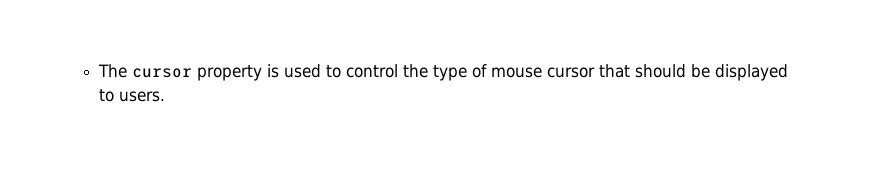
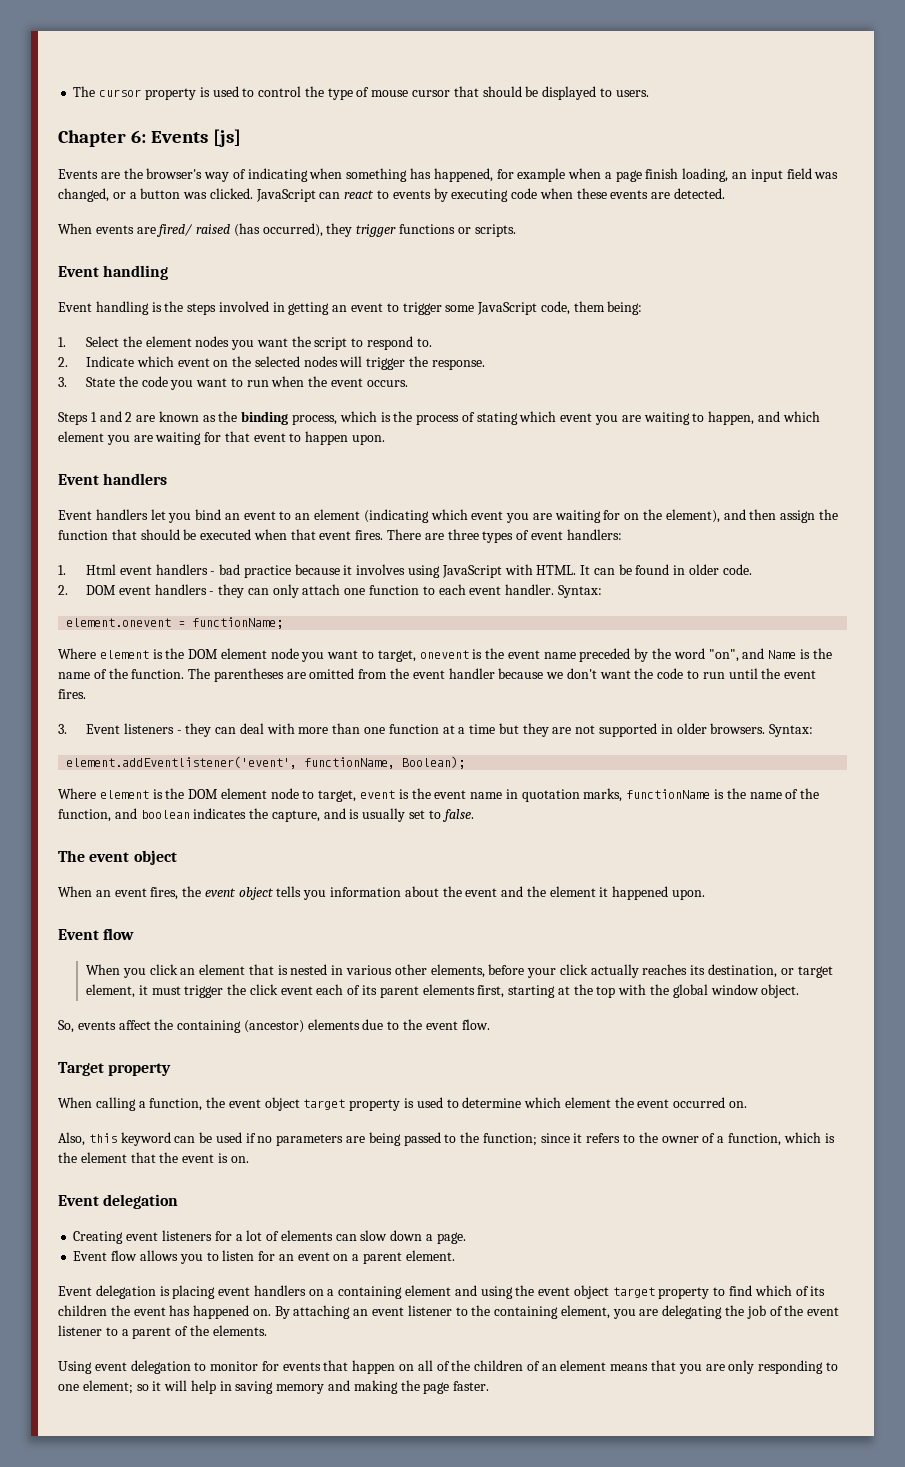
(166, 96) none -> [58,129,242,147] [58,168,839,182] [58,188,726,202] [58,223,516,237] [58,265,169,280] [58,301,643,315] [58,336,432,350] [58,356,485,370] [58,376,408,390] [58,411,820,425] [58,431,386,445] [58,473,168,485] [58,509,838,523] [58,529,622,543] [58,564,752,578] [58,584,602,598] [66,617,284,629] [58,648,832,662] [58,668,817,682] [58,689,86,699] [58,723,814,737] [66,756,466,769] [58,788,820,802] [58,808,474,822] [58,850,177,865] [58,886,706,900] [58,928,135,940] [85,964,833,978] [85,984,800,998] [58,1019,490,1033] [58,1062,172,1076] [58,1097,748,1111] [58,1132,835,1146] [58,1152,249,1163] [58,1194,179,1209] [73,1230,466,1244] [73,1250,455,1264] [58,1285,826,1299] [58,1305,840,1319] [58,1325,267,1339] [58,1360,838,1374] [58,1380,490,1394] // Chapter 6: Events [js] // Events are the browser's way of indicating when something has happened, for example when a page finish loading, an input field was changed, or a button was clicked. JavaScript can react to events by executing code when these events are detected. // When events are fired/ raised (has occurred), they trigger functions or scripts. // Event handling // Event handling is the steps involved in getting an event to trigger some JavaScript code, them being: // 1. Select the element nodes you want the script to respond to. // 2. Indicate which event on the selected nodes will trigger the response. // 3. State the code you want to run when the event occurs. // Steps 1 and 2 are known as the binding process, which is the process of stating which event you are waiting to happen, and which element you are waiting for that event to happen upon. // Event handlers // Event handlers let you bind an event to an element (indicating which event you are waiting for on the element), and then assign the function that should be executed when that event fires. There are three types of event handlers: // 1. Html event handlers - bad practice because it involves using JavaScript with HTML. It can be found in older code. // 2. DOM event handlers - they can only attach one function to each event handler. Syntax: // element.onevent = functionName; // Where element is the DOM element node you want to target, onevent is the event name preceded by the word "on", and Name is the name of the function. The parentheses are omitted from the event handler because we don't want the code to run until the event fires. // 3. Event listeners - they can deal with more than one function at a time but they are not supported in older browsers. Syntax: // element.addEventlistener('event', functionName, Boolean); // Where element is the DOM element node to target, event is the event name in quotation marks, functionName is the name of the function, and boolean indicates the capture, and is usually set to false. // The event object // When an event fires, the event object tells you information about the event and the element it happened upon. // Event flow // When you click an element that is nested in various other elements, before your click actually reaches its destination, or target element, it must trigger the click event each of its parent elements first, starting at the top with the global window object. // So, events affect the containing (ancestor) elements due to the event flow. // Target property // When calling a function, the event object target property is used to determine which element the event occurred on. // Also, this keyword can be used if no parameters are being passed to the function; since it refers to the owner of a function, which is the element that the event is on. // Event delegation // Creating event listeners for a lot of elements can slow down a page. // Event flow allows you to listen for an event on a parent element. // Event delegation is placing event handlers on a containing element and using the event object target property to find which of its children the event has happened on. By attaching an event listener to the containing element, you are delegating the job of the event listener to a parent of the elements. // Using event delegation to monitor for events that happen on all of the children of an element means that you are only responding to one element; so it will help in saving memory and making the page faster.

